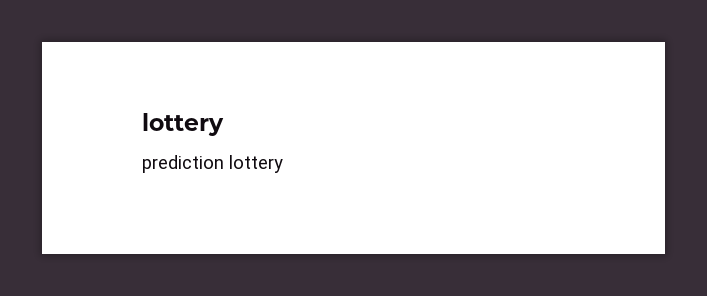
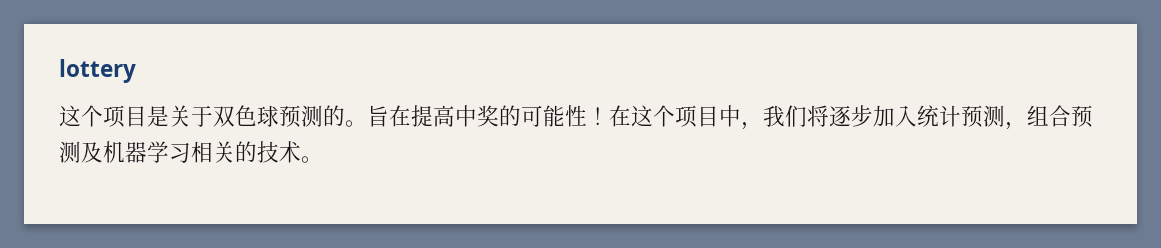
[142,155,283,173] prediction lottery -> [59,105,1093,130] [59,141,323,163] 这个项目是关于双色球预测的。旨在提高中奖的可能性！在这个项目中，我们将逐步加入统计预测，组合预测及机器学习相关的技术。

